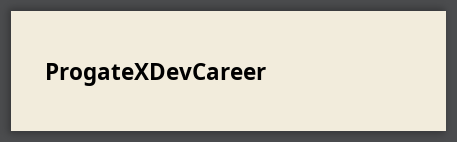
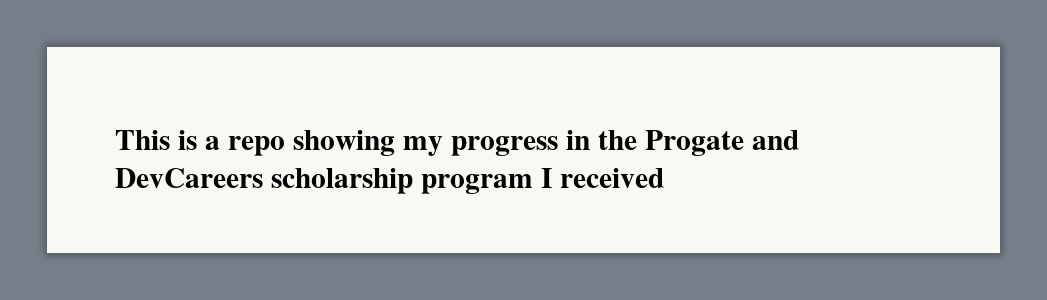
[45,63,266,86] ProgateXDevCareer -> [115,130,799,156] [115,168,664,194] This is a repo showing my progress in the Progate and DevCareers scholarship program I received

